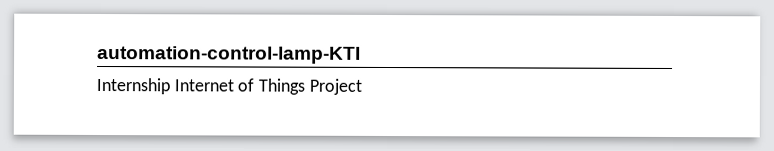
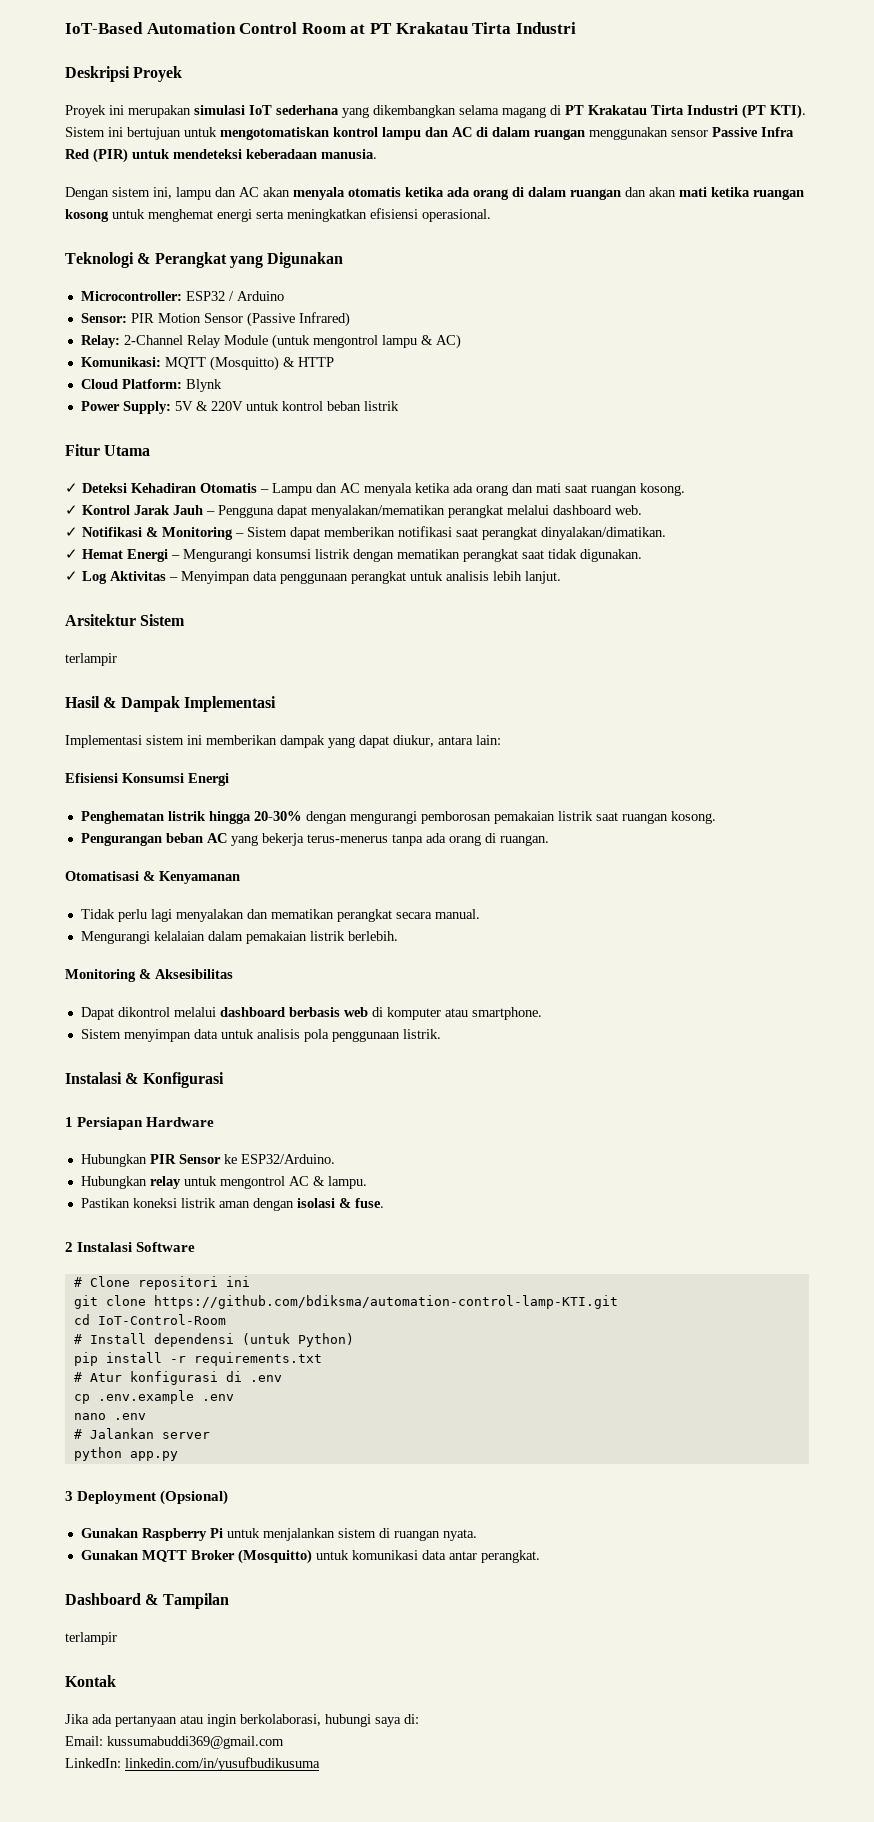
[97,45,361,64] [96,77,362,95] automation-control-lamp-KTI // Internship Internet of Things Project -> [65,22,576,34] [65,66,183,82] [65,104,806,119] [65,127,794,140] [65,148,377,163] [65,187,804,200] [65,208,491,222] [65,252,344,268] [80,291,284,301] [80,312,350,327] [80,334,461,349] [80,356,334,371] [80,379,222,392] [80,401,399,414] [65,444,151,456] [65,483,685,496] [65,505,642,518] [65,526,666,540] [65,549,642,562] [65,571,561,584] [65,614,186,626] [65,653,117,666] [65,696,276,712] [65,735,501,748] [65,773,229,786] [80,811,716,824] [80,833,549,846] [65,871,240,884] [80,909,480,922] [80,931,398,944] [65,969,233,982] [80,1007,542,1020] [80,1029,441,1042] [65,1072,224,1088] [65,1117,215,1130] [80,1154,335,1167] [80,1176,367,1189] [80,1198,384,1211] [65,1242,196,1252] [73,1276,250,1290] [73,1295,618,1309] [73,1314,226,1325] [73,1333,354,1347] [73,1352,322,1366] [73,1371,282,1385] [73,1390,234,1404] [73,1413,146,1420] [73,1428,210,1439] [73,1447,178,1461] [65,1490,229,1505] [80,1528,477,1541] [80,1549,540,1564] [65,1593,229,1609] [65,1632,117,1645] [65,1675,116,1687] [65,1714,419,1727] [65,1736,284,1749] [65,1757,320,1771] IoT-Based Automation Control Room at PT Krakatau Tirta Industri // Deskripsi Proyek // Proyek ini merupakan simulasi IoT sederhana yang dikembangkan selama magang di PT Krakatau Tirta Industri (PT KTI). Sistem ini bertujuan untuk mengotomatiskan kontrol lampu dan AC di dalam ruangan menggunakan sensor Passive Infra Red (PIR) untuk mendeteksi keberadaan manusia. // Dengan sistem ini, lampu dan AC akan menyala otomatis ketika ada orang di dalam ruangan dan akan mati ketika ruangan kosong untuk menghemat energi serta meningkatkan efisiensi operasional. // Teknologi & Perangkat yang Digunakan // Microcontroller: ESP32 / Arduino // Sensor: PIR Motion Sensor (Passive Infrared) // Relay: 2-Channel Relay Module (untuk mengontrol lampu & AC) // Komunikasi: MQTT (Mosquitto) & HTTP // Cloud Platform: Blynk // Power Supply: 5V & 220V untuk kontrol beban listrik // Fitur Utama // ✓ Deteksi Kehadiran Otomatis – Lampu dan AC menyala ketika ada orang dan mati saat ruangan kosong. // ✓ Kontrol Jarak Jauh – Pengguna dapat menyalakan/mematikan perangkat melalui dashboard web. // ✓ Notifikasi & Monitoring – Sistem dapat memberikan notifikasi saat perangkat dinyalakan/dimatikan. // ✓ Hemat Energi – Mengurangi konsumsi listrik dengan mematikan perangkat saat tidak digunakan. // ✓ Log Aktivitas – Menyimpan data penggunaan perangkat untuk analisis lebih lanjut. // Arsitektur Sistem // terlampir // Hasil & Dampak Implementasi // Implementasi sistem ini memberikan dampak yang dapat diukur, antara lain: // Efisiensi Konsumsi Energi // Penghematan listrik hingga 20-30% dengan mengurangi pemborosan pemakaian listrik saat ruangan kosong. // Pengurangan beban AC yang bekerja terus-menerus tanpa ada orang di ruangan. // Otomatisasi & Kenyamanan // Tidak perlu lagi menyalakan dan mematikan perangkat secara manual. // Mengurangi kelalaian dalam pemakaian listrik berlebih. // Monitoring & Aksesibilitas // Dapat dikontrol melalui dashboard berbasis web di komputer atau smartphone. // Sistem menyimpan data untuk analisis pola penggunaan listrik. // Instalasi & Konfigurasi // 1 Persiapan Hardware // Hubungkan PIR Sensor ke ESP32/Arduino. // Hubungkan relay untuk mengontrol AC & lampu. // Pastikan koneksi listrik aman dengan isolasi & fuse. // 2 Instalasi Software // # Clone repositori ini // git clone https://github.com/bdiksma/automation-control-lamp-KTI.git // cd IoT-Control-Room // # Install dependensi (untuk Python) // pip install -r requirements.txt // # Atur konfigurasi di .env // cp .env.example .env // nano .env // # Jalankan server // python app.py // 3 Deployment (Opsional) // Gunakan Raspberry Pi untuk menjalankan sistem di ruangan nyata. // Gunakan MQTT Broker (Mosquitto) untuk komunikasi data antar perangkat. // Dashboard & Tampilan // terlampir // Kontak // Jika ada pertanyaan atau ingin berkolaborasi, hubungi saya di: // Email: kussumabuddi369@gmail.com // LinkedIn: linkedin.com/in/yusufbudikusuma

